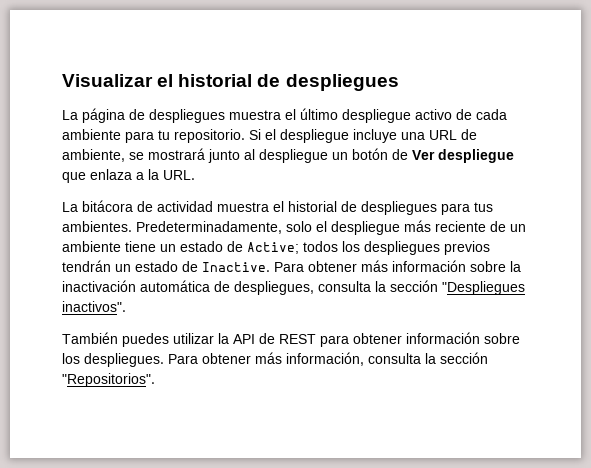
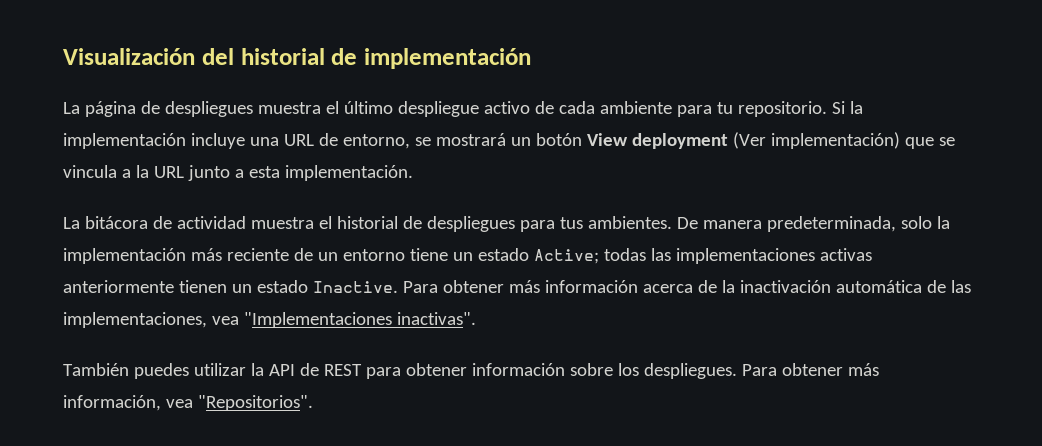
[62,74,399,91] Visualizar el historial de despliegues -> [63,48,531,69] Visualización del historial de implementación
[265,129,349,143] el despliegue -> [849,101,863,114] [63,133,186,149] la implementación
[62,149,125,162] ambiente, -> [342,134,410,149] entorno,
[208,148,514,163] [62,169,195,183] junto al despliegue un botón de Ver despliegue que enlaza a la URL. -> [510,132,955,149] [63,165,413,181] un botón View deployment (Ver implementación) que se vincula a la URL junto a esta implementación.
[136,221,400,235] Predeterminadamente, solo el despliegue -> [676,216,950,232] [63,248,186,264] De manera predeterminada, solo la implementación
[62,241,121,252] ambiente -> [342,249,405,261] entorno
[227,241,490,255] [62,260,198,272] de Active; todos los despliegues previos tendrán un estado de -> [533,248,872,264] [63,280,308,293] Active; todas las implementaciones activas anteriormente tienen un estado
[470,261,506,272] sobre -> [642,280,717,293] acerca de
[234,280,525,295] [62,301,126,312] despliegues, consulta la sección "Despliegues inactivos". -> [950,280,971,293] [63,312,476,328] las implementaciones, vea "Implementaciones inactivas".
[368,352,488,364] consulta la sección -> [165,399,193,408] vea

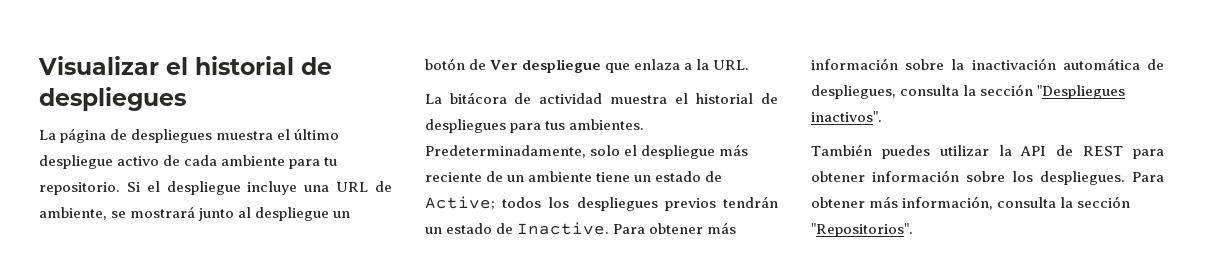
[63,48,531,69] Visualización del historial de implementación -> [38,56,332,75] [39,87,186,111] Visualizar el historial de despliegues
[849,101,863,114] [63,133,186,149] la implementación -> [146,181,241,195] el despliegue
[342,134,410,149] entorno, -> [39,207,107,220] ambiente,
[510,132,955,149] [63,165,413,181] un botón View deployment (Ver implementación) que se vincula a la URL junto a esta implementación. -> [198,207,351,221] [425,58,750,73] junto al despliegue un botón de Ver despliegue que enlaza a la URL.
[676,216,950,232] [63,248,186,264] De manera predeterminada, solo la implementación -> [425,145,716,159] Predeterminadamente, solo el despliegue
[342,249,405,261] entorno -> [528,171,593,182] ambiente
[533,248,872,264] [63,280,308,293] Active; todas las implementaciones activas anteriormente tienen un estado -> [705,171,723,182] [425,196,778,211] [425,223,514,234] de Active; todos los despliegues previos tendrán un estado de
[642,280,717,293] acerca de -> [905,59,945,70] sobre
[950,280,971,293] [63,312,476,328] las implementaciones, vea "Implementaciones inactivas". -> [811,84,1126,99] [811,111,882,122] despliegues, consulta la sección "Despliegues inactivos".
[165,399,193,408] vea -> [997,196,1131,208] consulta la sección

